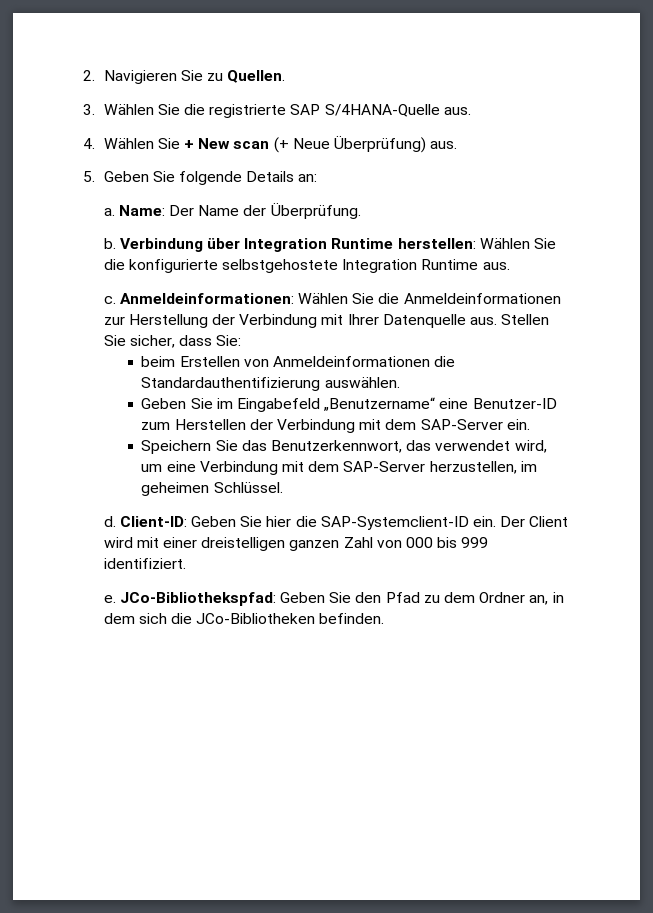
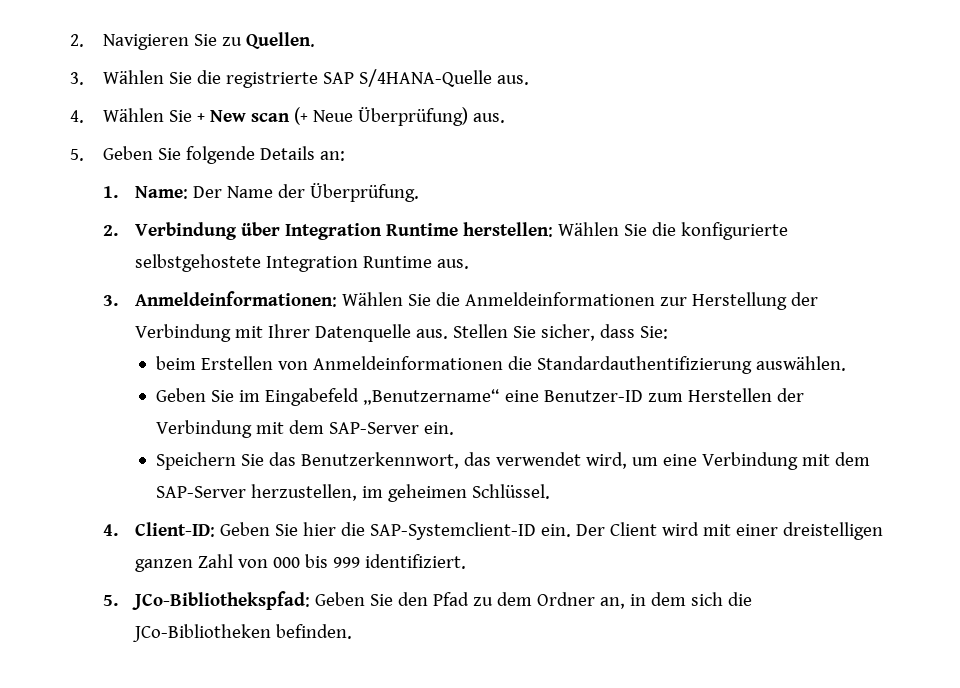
[103,208,115,216] a. -> [102,186,118,198] 1.
[103,238,116,249] b. -> [102,225,118,236] 2.
[103,296,116,304] c. -> [102,295,118,306] 3.
[103,516,116,527] d. -> [102,524,118,536] 4.
[103,595,116,603] e. -> [102,595,118,606] 5.

